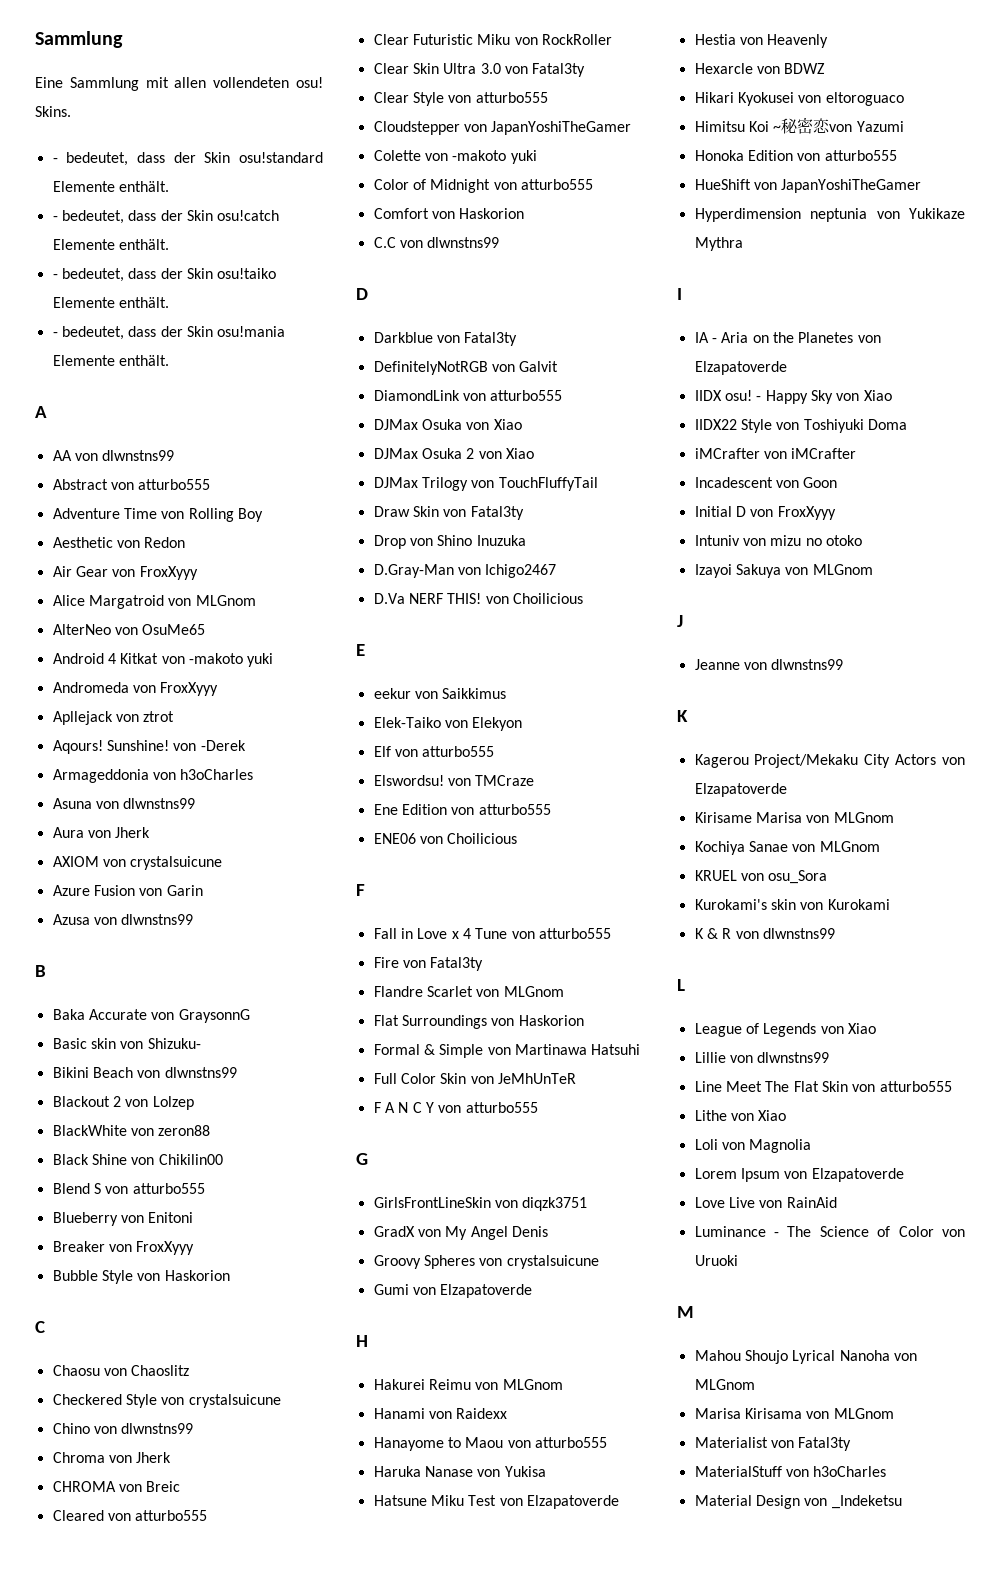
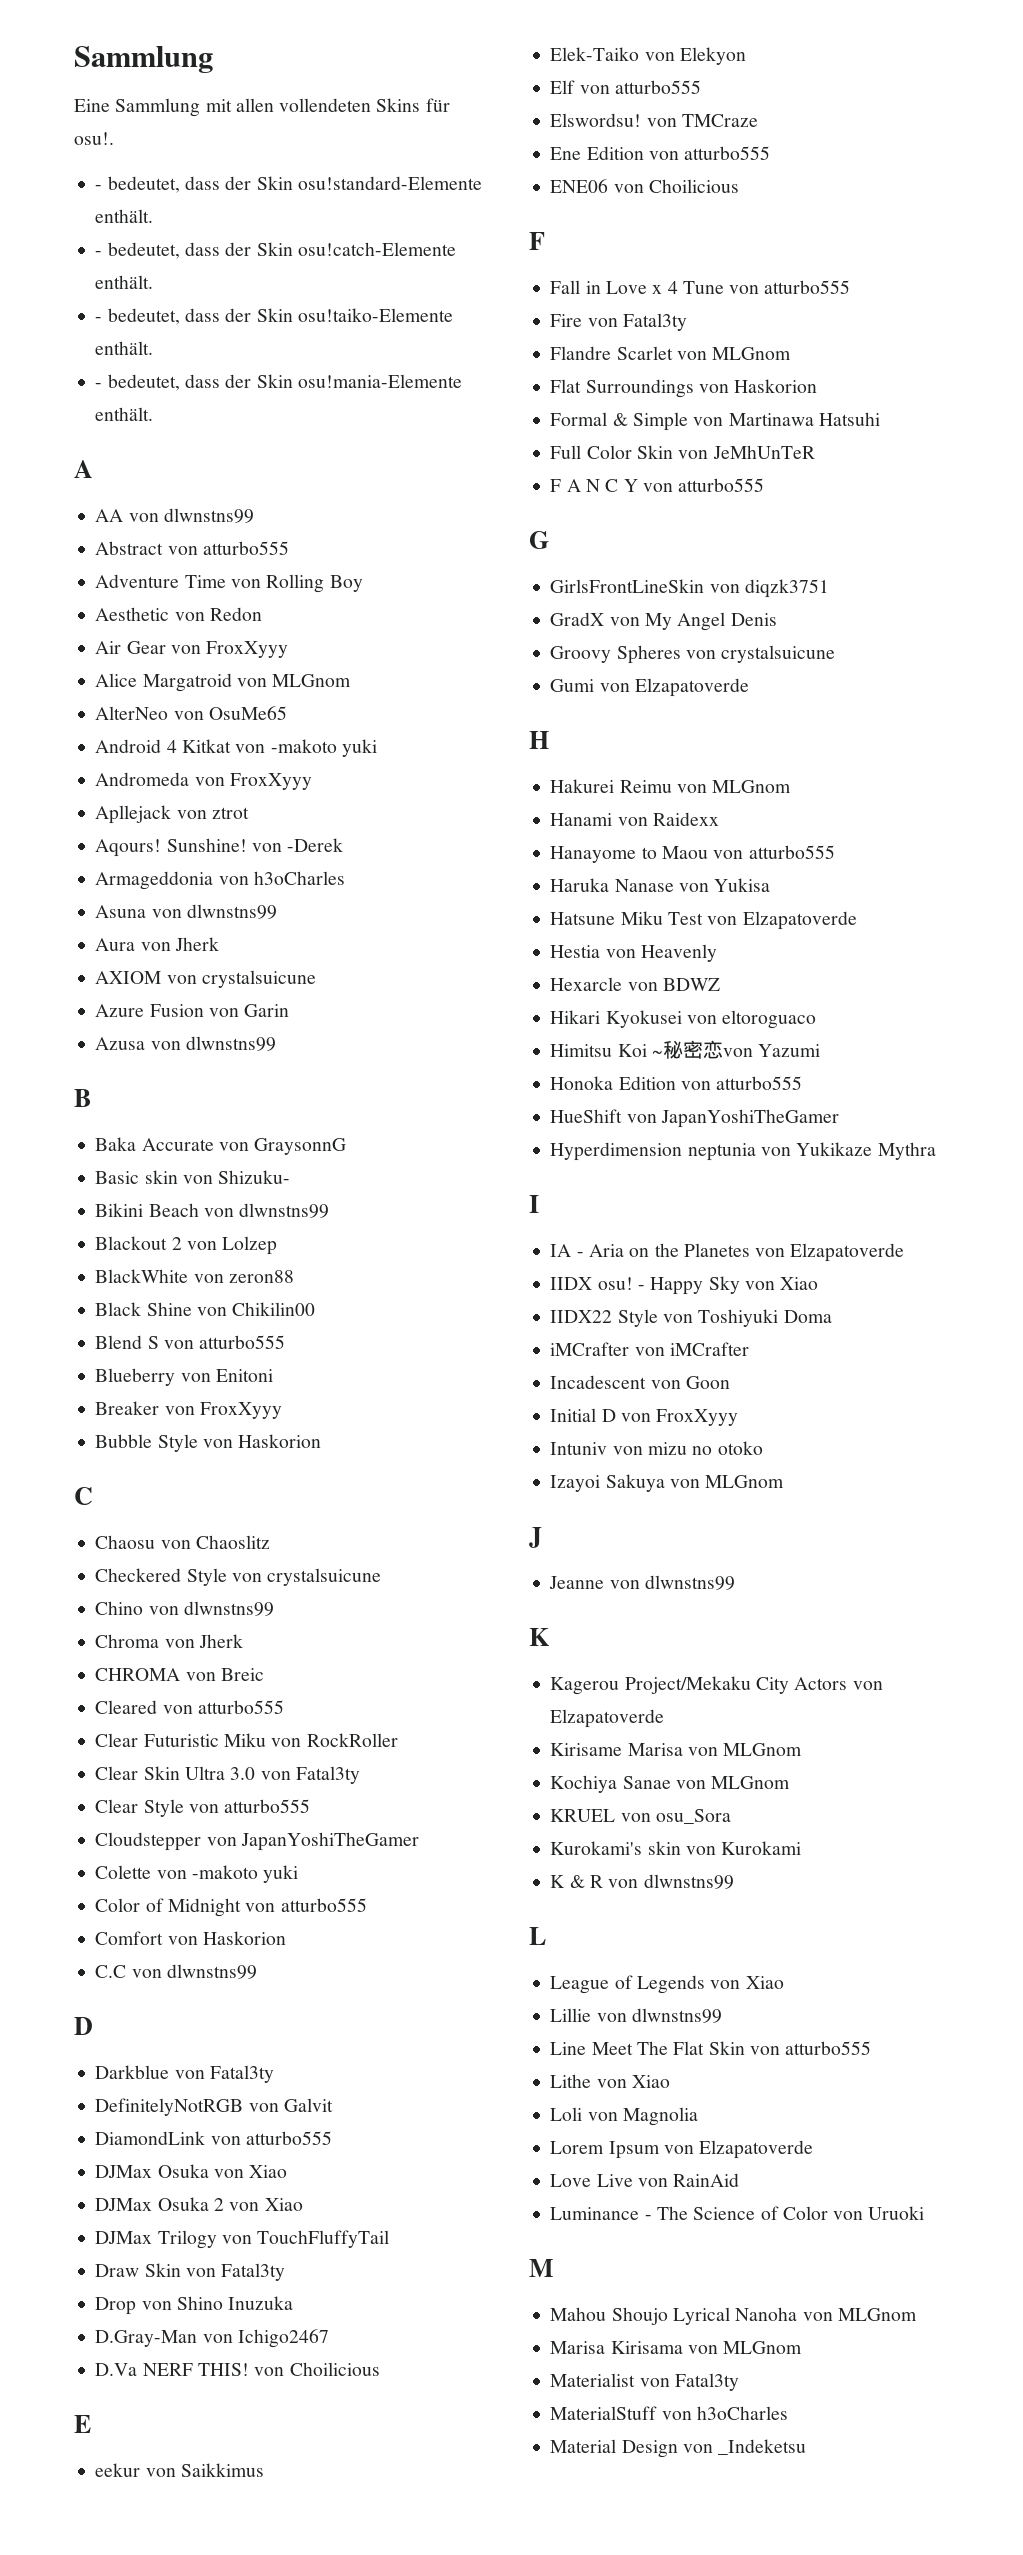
[296,77,324,88] [35,106,71,117] [52,152,323,166] [52,181,169,192] [52,210,280,224] [52,239,169,250] [52,268,277,282] [52,297,169,308] [52,326,286,340] [52,355,115,366] osu! Skins. // - bedeutet, dass der Skin osu!standard Elemente enthält. // - bedeutet, dass der Skin osu!catch Elemente enthält. // - bedeutet, dass der Skin osu!taiko Elemente enthält. // - bedeutet, dass der Skin osu!mania Elemente -> [376,98,450,112] [74,132,114,145] [95,176,482,193] [95,209,154,223] [95,242,456,259] [95,275,154,289] [95,308,453,325] [95,341,154,355] [95,374,462,391] Skins für osu!. // - bedeutet, dass der Skin osu!standard-Elemente enthält. // - bedeutet, dass der Skin osu!catch-Elemente enthält. // - bedeutet, dass der Skin osu!taiko-Elemente enthält. // - bedeutet, dass der Skin osu!mania-Elemente

